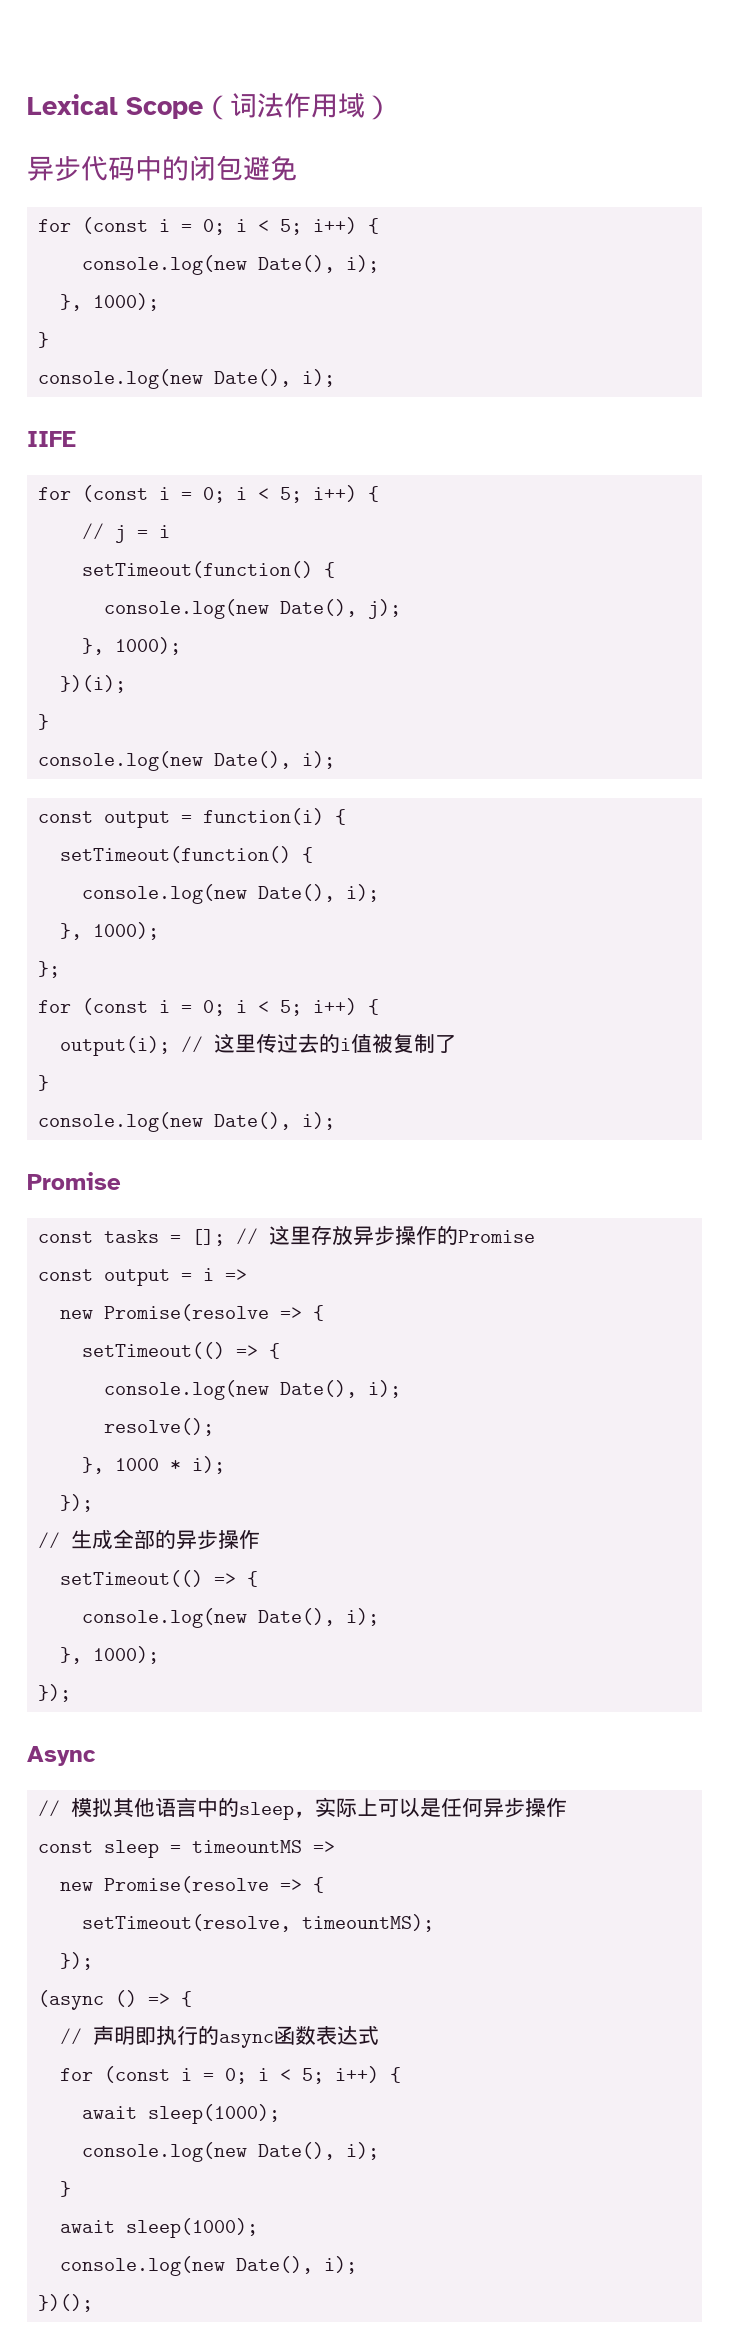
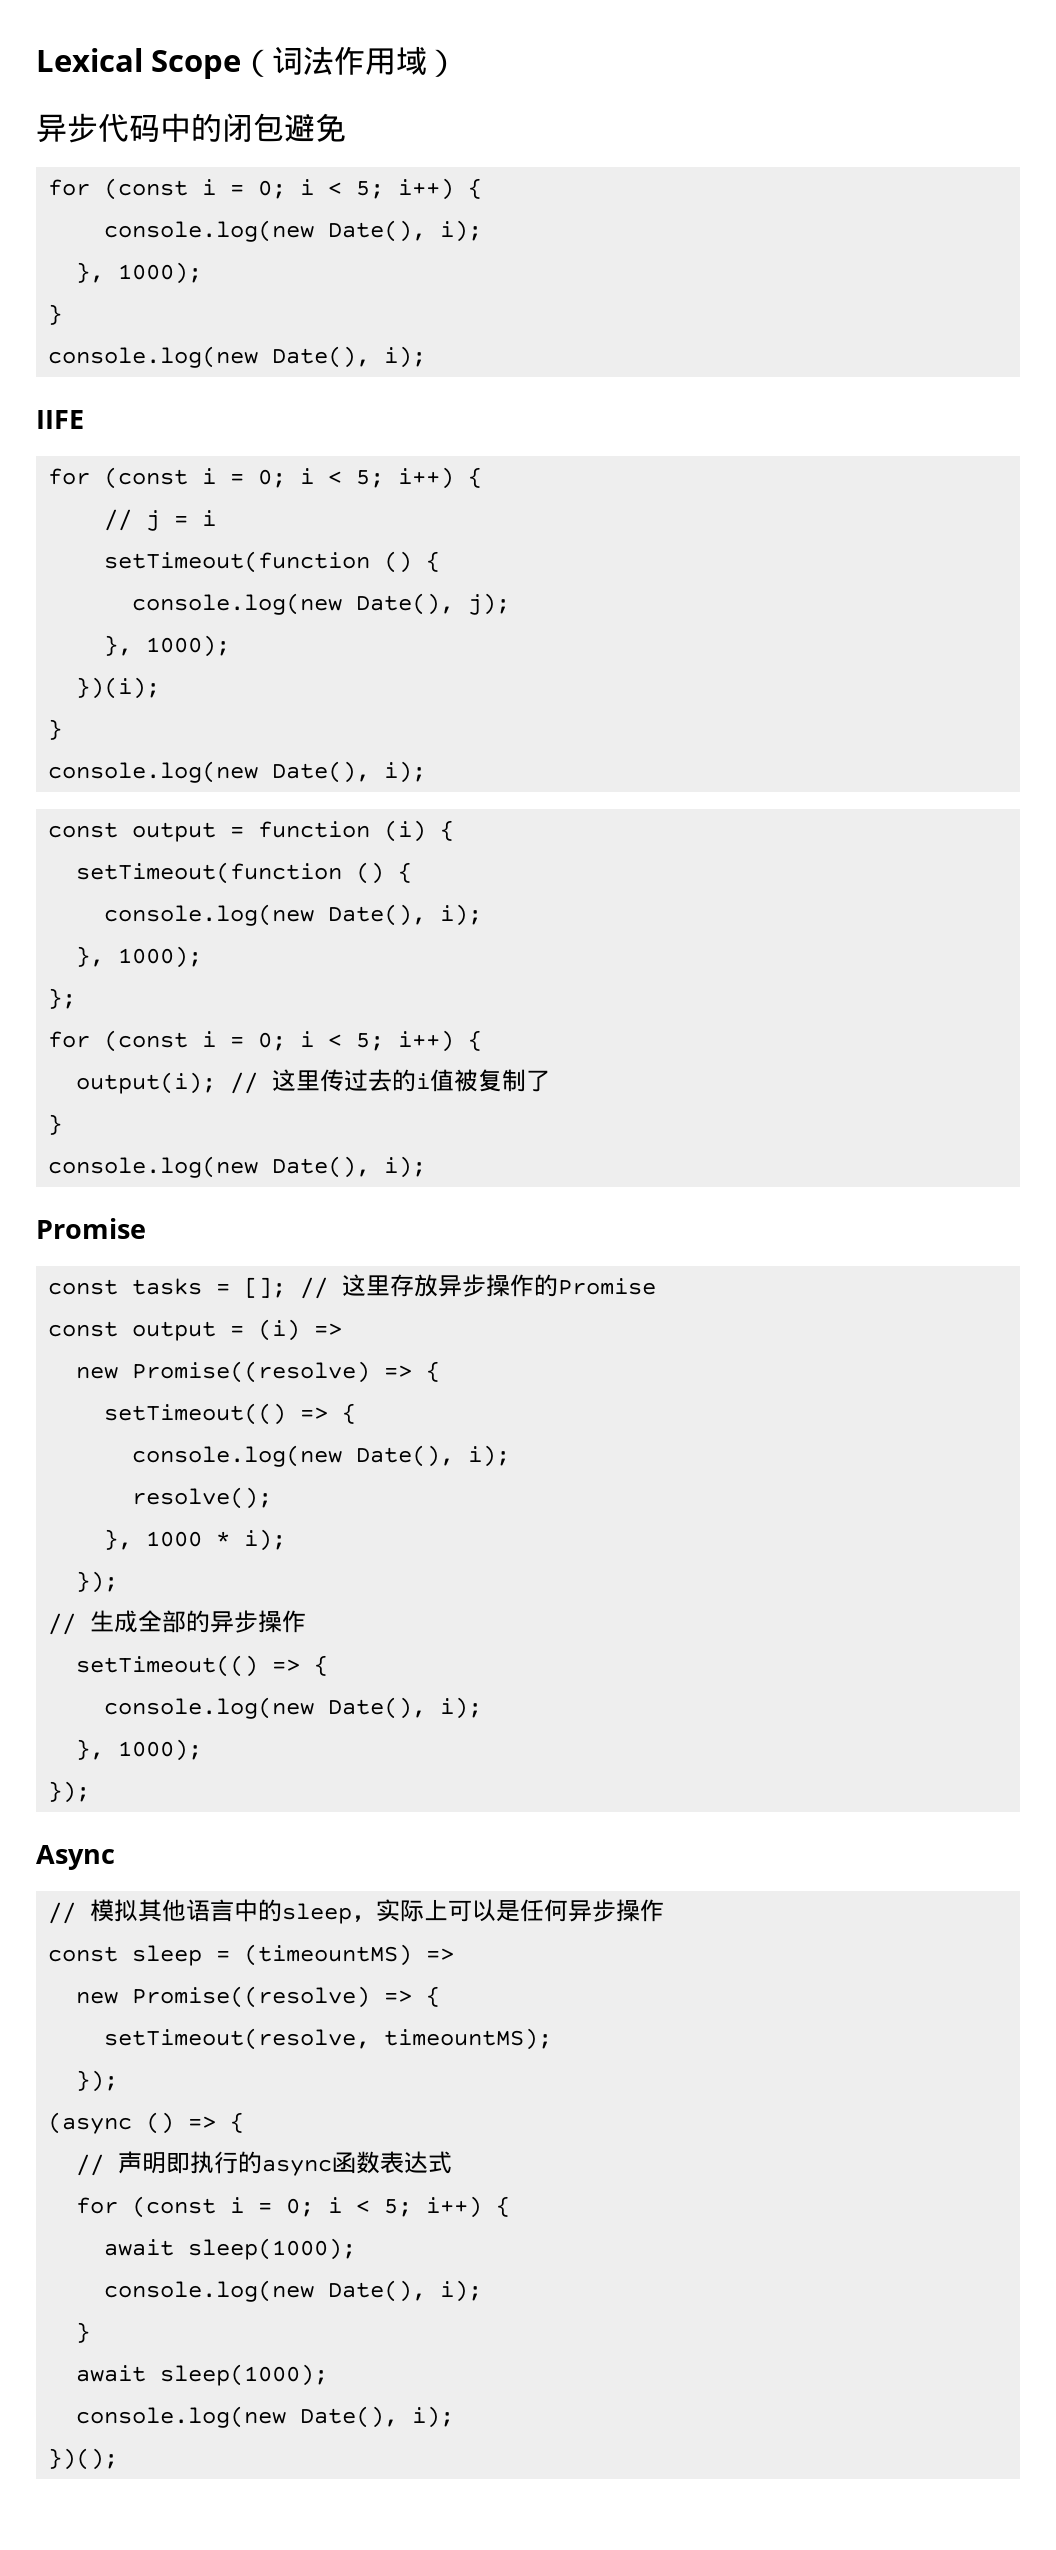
[82,561,314,578] setTimeout(function() -> [104,551,412,573] setTimeout(function ()
[203,808,347,825] [60,846,292,863] function(i) { // setTimeout(function() -> [258,820,454,842] [76,862,384,884] function (i) { // setTimeout(function ()
[203,1268,248,1281] [60,1304,270,1321] i => // new Promise(resolve -> [258,1319,342,1341] [76,1361,370,1383] (i) => // new Promise((resolve)
[192,1840,336,1853] [60,1876,270,1893] timeountMS => // new Promise(resolve -> [244,1944,454,1966] [76,1986,370,2008] (timeountMS) => // new Promise((resolve)

